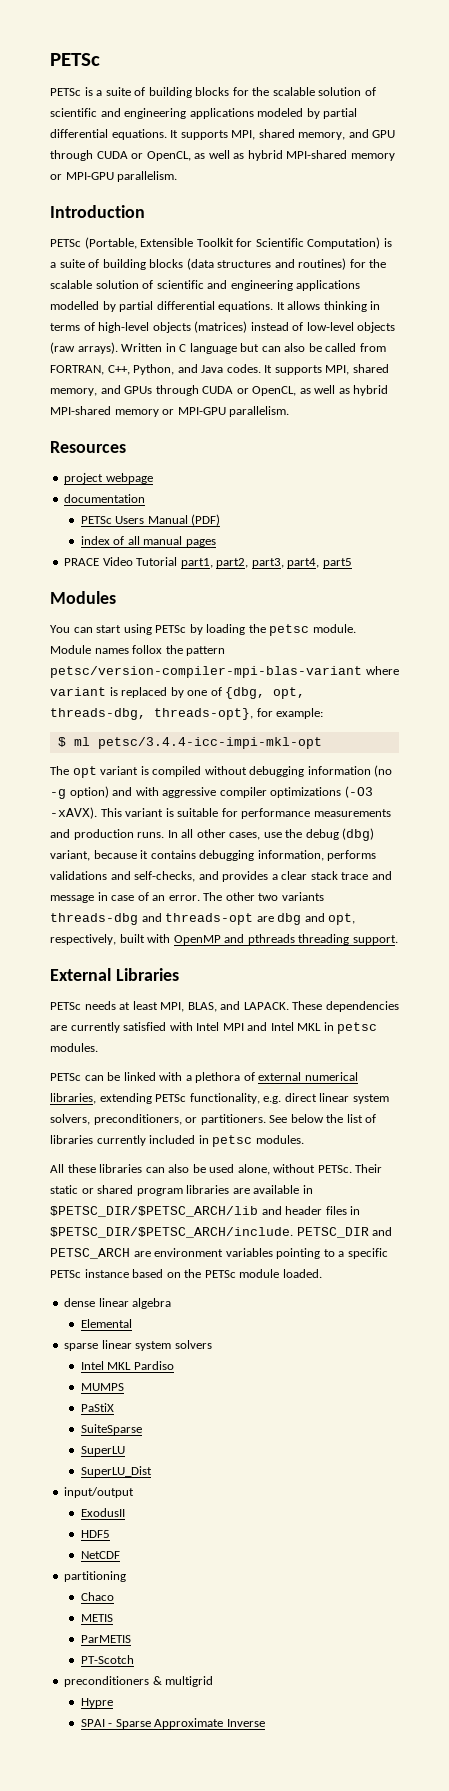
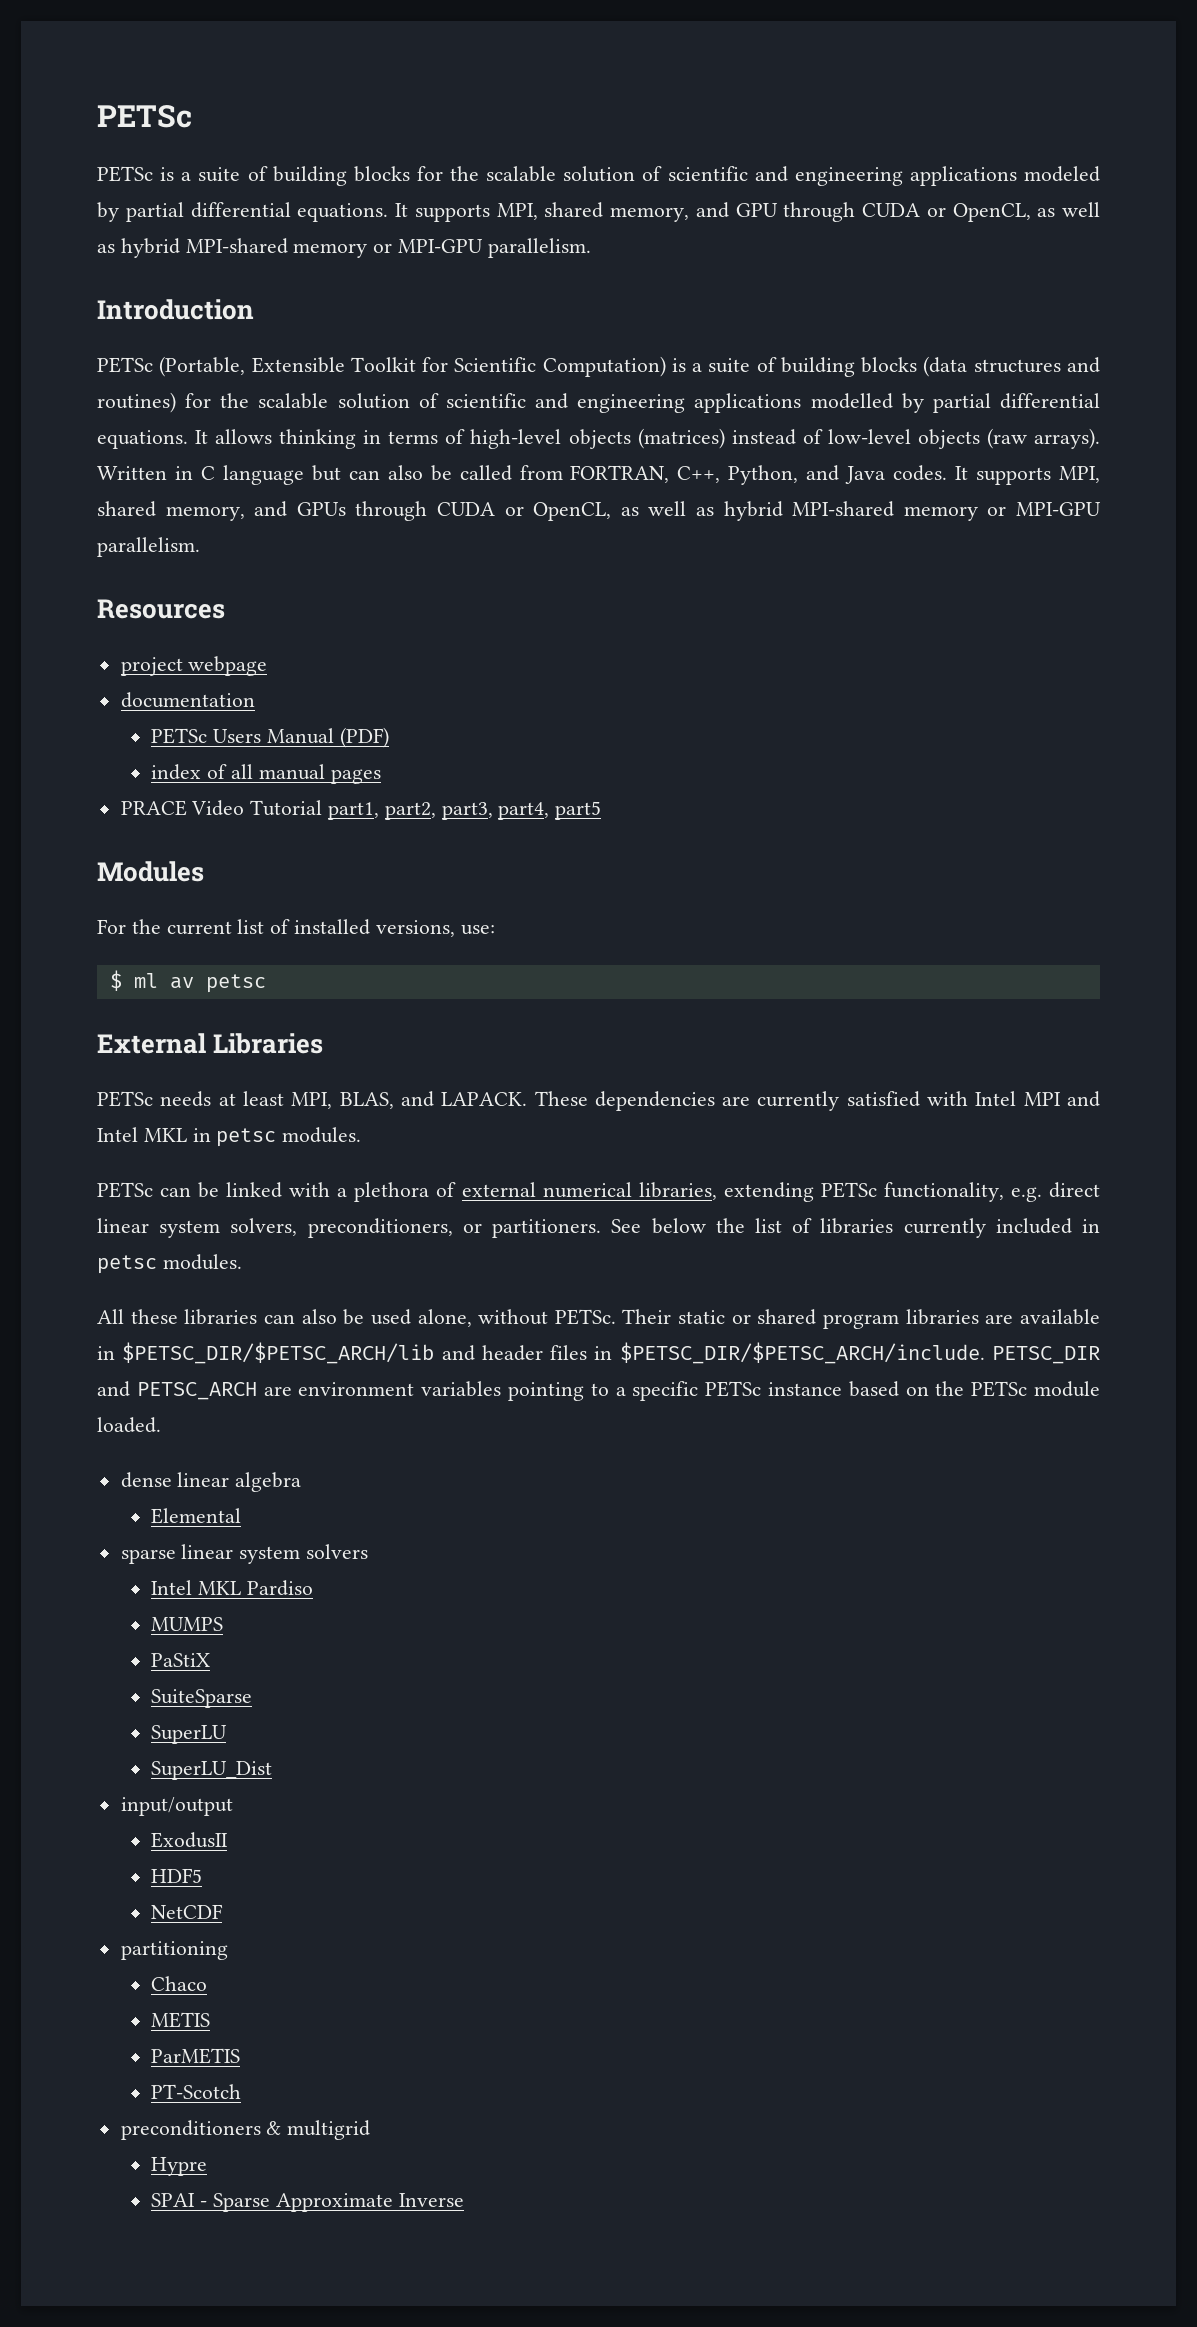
[50,624,356,636] [50,645,226,656] [50,666,399,678] [50,687,306,699] [50,708,324,720] [57,737,322,749] [50,765,393,778] [50,786,373,799] [50,807,391,819] [50,828,375,841] [50,850,377,861] [50,871,392,882] [50,892,324,903] [50,913,356,925] [50,934,398,945] You can start using PETSc by loading the petsc module. Module names follox the pattern petsc/version-compiler-mpi-blas-variant where variant is replaced by one of {dbg, opt, threads-dbg, threads-opt}, for example: // $ ml petsc/3.4.4-icc-impi-mkl-opt // The opt variant is compiled without debugging information (no -g option) and with aggressive compiler optimizations (-O3 -xAVX). This variant is suitable for performance measurements and production runs. In all other cases, use the debug (dbg) variant, because it contains debugging information, performs validations and self-checks, and provides a clear stack trace and message in case of an error. The other two variants threads-dbg and threads-opt are dbg and opt, respectively, built with OpenMP and pthreads threading support. -> [97,919,495,937] [109,970,266,993] For the current list of installed versions, use: // $ ml av petsc

